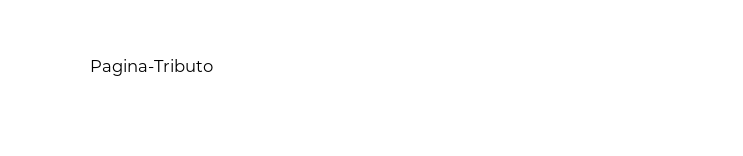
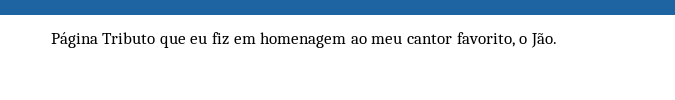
[90,59,213,76] Pagina-Tributo -> [50,32,557,48] Página Tributo que eu fiz em homenagem ao meu cantor favorito, o Jão.

